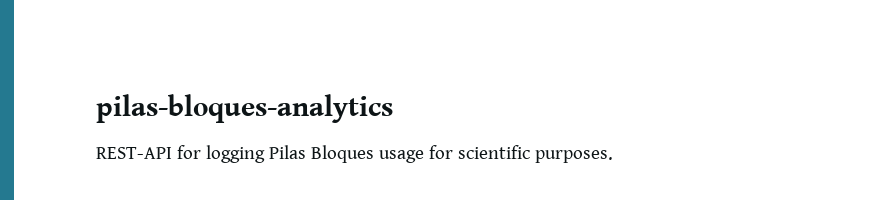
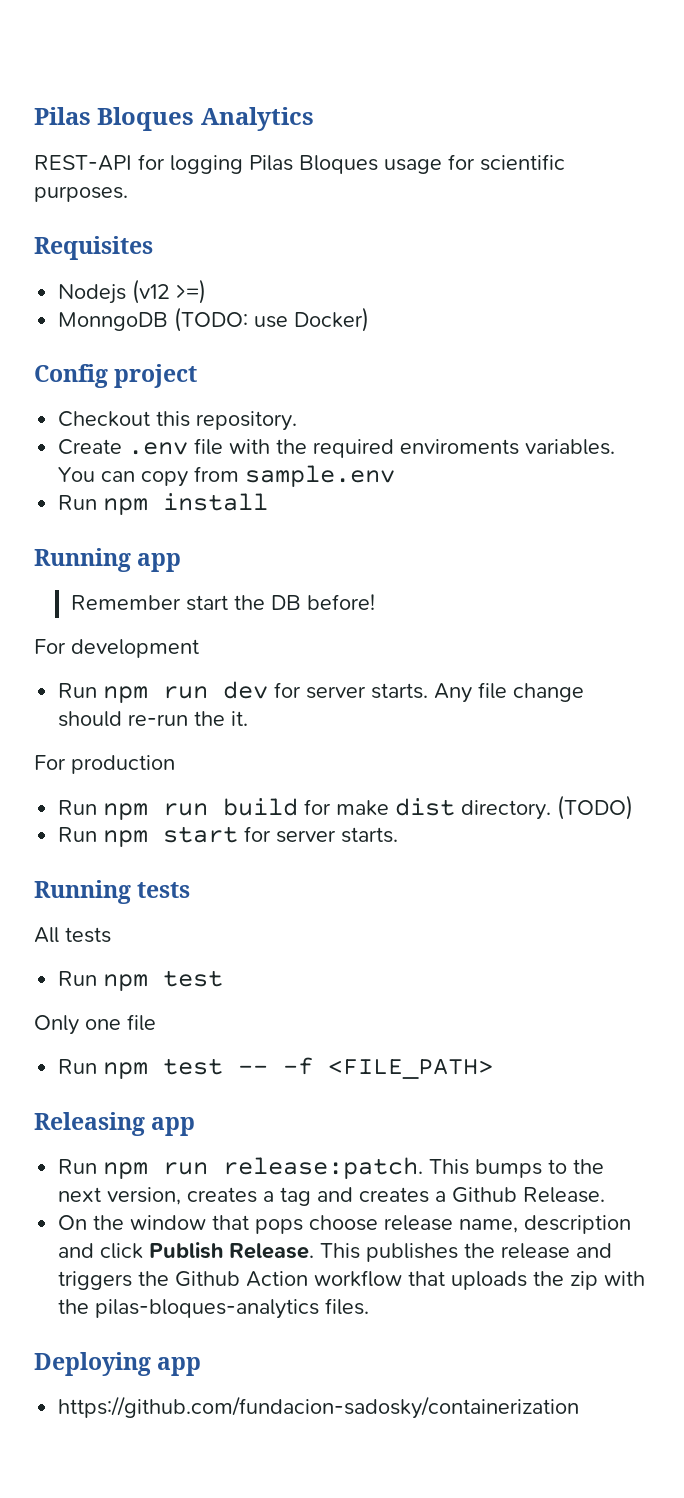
[96,94,393,123] pilas-bloques-analytics -> [34,107,314,131] Pilas Bloques Analytics
(613, 156) none -> [34,236,153,260] [58,279,207,304] [58,307,370,332] [34,364,198,388] [58,411,298,431] [58,438,616,458] [58,465,396,487] [58,493,269,515] [34,548,182,572] [70,594,375,611] [34,639,199,658] [58,681,585,703] [58,711,249,727] [34,755,175,774] [58,795,634,820] [58,826,399,847] [34,880,191,904] [34,927,111,943] [58,970,224,991] [34,1014,156,1035] [58,1057,494,1079] [34,1112,196,1136] [58,1157,605,1179] [58,1187,606,1206] [58,1215,632,1234] [58,1242,613,1262] [58,1270,646,1290] [58,1298,370,1319] [34,1352,202,1376] [58,1396,580,1419] // Requisites // Nodejs (v12 >=) // MonngoDB (TODO: use Docker) // Config project // Checkout this repository. // Create .env file with the required enviroments variables. You can copy from sample.env // Run npm install // Running app // Remember start the DB before! // For development // Run npm run dev for server starts. Any file change should re-run the it. // For production // Run npm run build for make dist directory. (TODO) // Run npm start for server starts. // Running tests // All tests // Run npm test // Only one file // Run npm test -- -f <FILE_PATH> // Releasing app // Run npm run release:patch. This bumps to the next version, creates a tag and creates a Github Release. // On the window that pops choose release name, description and click Publish Release. This publishes the release and triggers the Github Action workflow that uploads the zip with the pilas-bloques-analytics files. // Deploying app // https://github.com/fundacion-sadosky/containerization

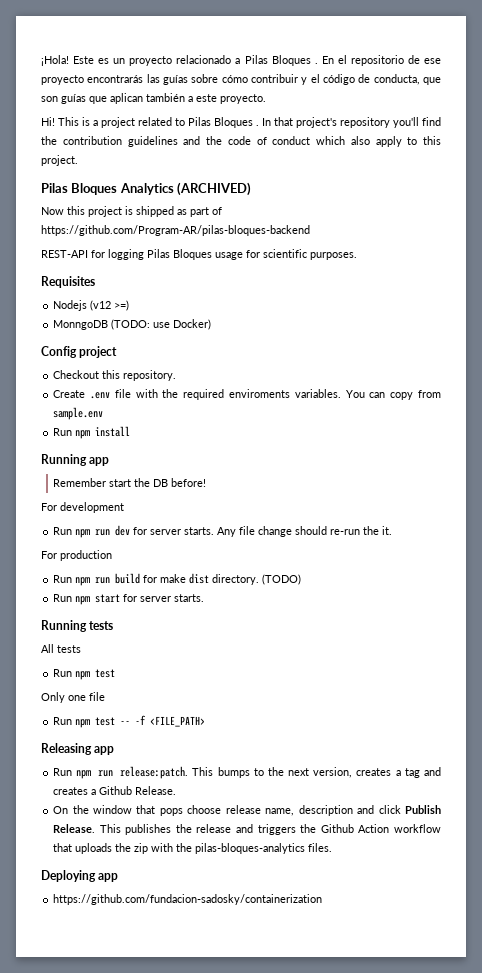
[34,107,314,131] Pilas Bloques Analytics -> [41,55,441,66] [41,74,441,85] [41,93,266,104] [41,117,441,128] [41,136,441,147] [41,155,78,166] [41,182,252,196] [41,206,222,217] [41,225,310,236] ¡Hola! Este es un proyecto relacionado a Pilas Bloques . En el repositorio de ese proyecto encontrarás las guías sobre cómo contribuir y el código de conducta, que son guías que aplican también a este proyecto. // Hi! This is a project related to Pilas Bloques . In that project's repository you'll find the contribution guidelines and the code of conduct which also apply to this project. // Pilas Bloques Analytics (ARCHIVED) // Now this project is shipped as part of https://github.com/Program-AR/pilas-bloques-backend

